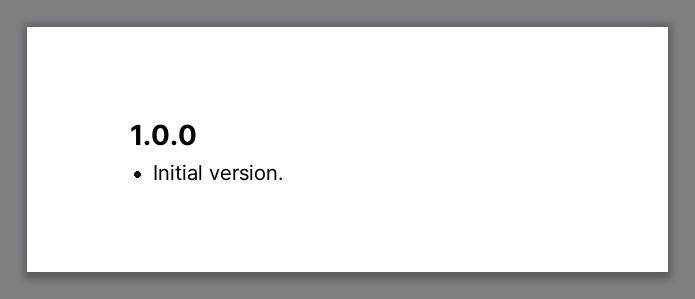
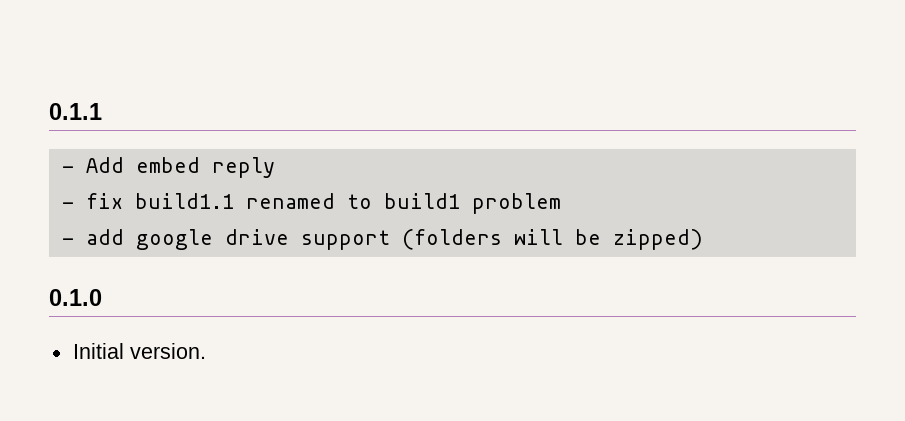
[130,124,197,146] 1.0.0 -> [49,103,102,120] [61,157,275,178] [61,193,561,214] [61,229,703,250] [49,289,102,306] 0.1.1 // - Add embed reply // - fix build1.1 renamed to build1 problem // - add google drive support (folders will be zipped) // 0.1.0

